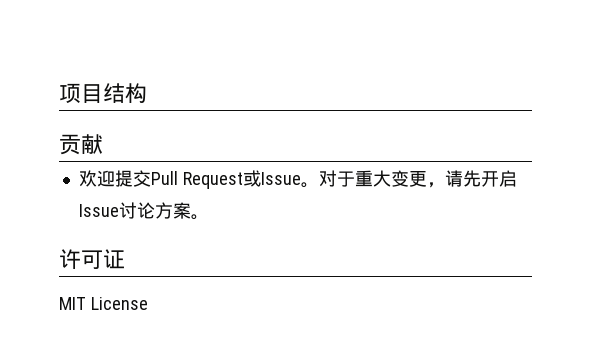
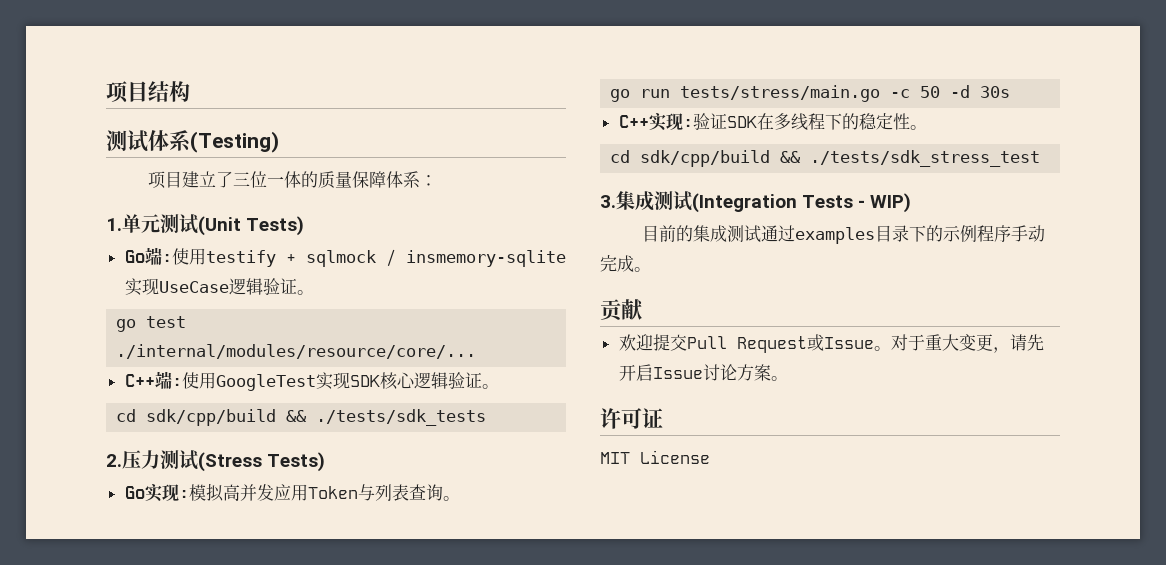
(147, 93) none -> [106,130,279,153] [148,171,438,189] [106,214,305,236] [124,247,566,267] [124,278,314,296] [116,316,187,332] [116,344,477,359] [124,371,499,391] [116,409,487,426] [106,450,326,472] [124,483,460,502] [610,85,1011,102] [618,113,927,131] [610,150,1041,167] [600,191,912,213] [642,225,1046,244] [600,255,651,272] // 测试体系(Testing) // 项目建立了三位一体的质量保障体系： // 1.单元测试(Unit Tests) // Go端:使用testify + sqlmock / insmemory-sqlite实现UseCase逻辑验证。 // go test ./internal/modules/resource/core/... // C++端:使用GoogleTest实现SDK核心逻辑验证。 // cd sdk/cpp/build && ./tests/sdk_tests // 2.压力测试(Stress Tests) // Go实现:模拟高并发应用Token与列表查询。 // go run tests/stress/main.go -c 50 -d 30s // C++实现:验证SDK在多线程下的稳定性。 // cd sdk/cpp/build && ./tests/sdk_stress_test // 3.集成测试(Integration Tests - WIP) // 目前的集成测试通过examples目录下的示例程序手动完成。

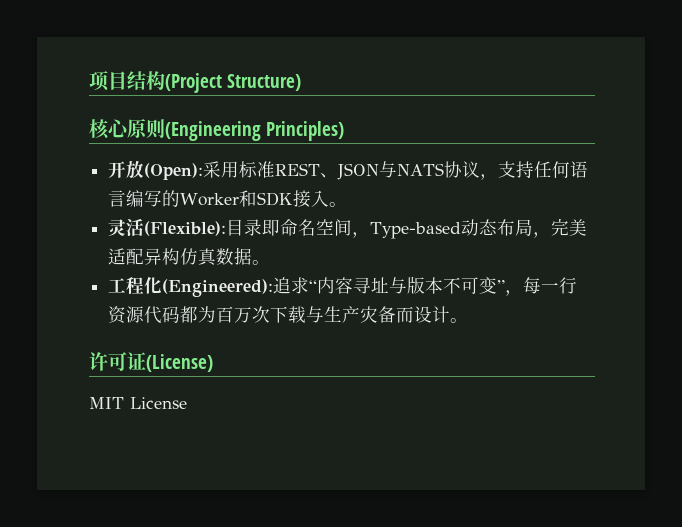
[106,130,279,153] [148,171,438,189] [106,214,305,236] [124,247,566,267] [124,278,314,296] [116,316,187,332] [116,344,477,359] [124,371,499,391] [116,409,487,426] [106,450,326,472] [124,483,460,502] [610,85,1011,102] [618,113,927,131] [610,150,1041,167] [600,191,912,213] [642,225,1046,244] [600,255,651,272] [600,299,644,322] [618,334,1044,353] [618,364,771,381] // 测试体系(Testing) // 项目建立了三位一体的质量保障体系： // 1.单元测试(Unit Tests) // Go端:使用testify + sqlmock / insmemory-sqlite实现UseCase逻辑验证。 // go test ./internal/modules/resource/core/... // C++端:使用GoogleTest实现SDK核心逻辑验证。 // cd sdk/cpp/build && ./tests/sdk_tests // 2.压力测试(Stress Tests) // Go实现:模拟高并发应用Token与列表查询。 // go run tests/stress/main.go -c 50 -d 30s // C++实现:验证SDK在多线程下的稳定性。 // cd sdk/cpp/build && ./tests/sdk_stress_test // 3.集成测试(Integration Tests - WIP) // 目前的集成测试通过examples目录下的示例程序手动完成。 // 贡献 // 欢迎提交Pull Request或Issue。对于重大变更，请先开启Issue讨论方案 -> [165,73,302,93] [89,119,345,141] [108,160,589,180] [108,190,348,208] [108,218,588,239] [108,247,271,266] [108,276,578,297] [108,306,451,324] (Project Structure) // 核心原则(Engineering Principles) // 开放(Open):采用标准REST、JSON与NATS协议，支持任何语言编写的Worker和SDK接入。 // 灵活(Flexible):目录即命名空间，Type-based动态布局，完美适配异构仿真数据。 // 工程化(Engineered):追求“内容寻址与版本不可变”，每一行资源代码都为百万次下载与生产灾备而设计
(663, 418) none -> [146,354,213,372] (License)

